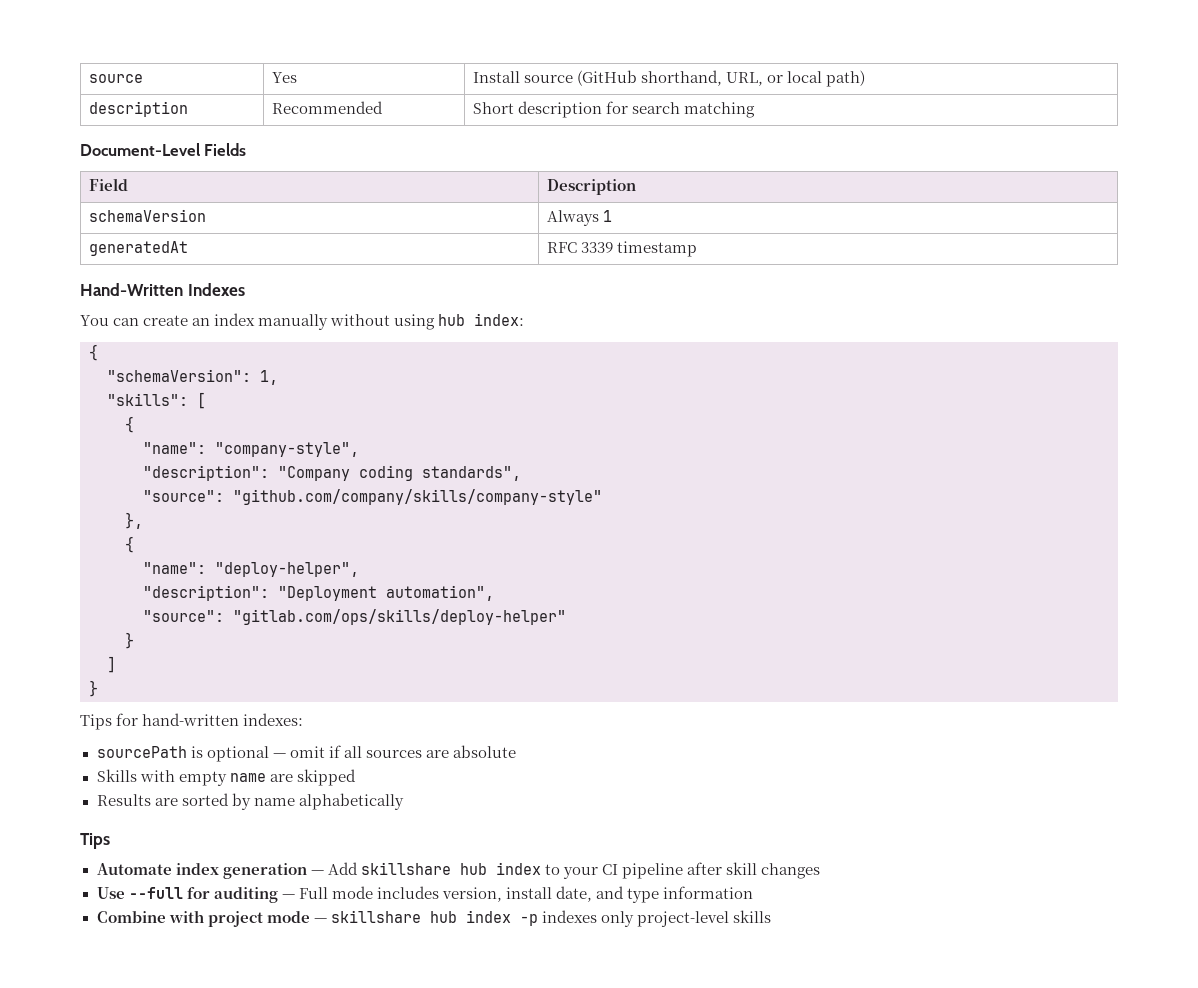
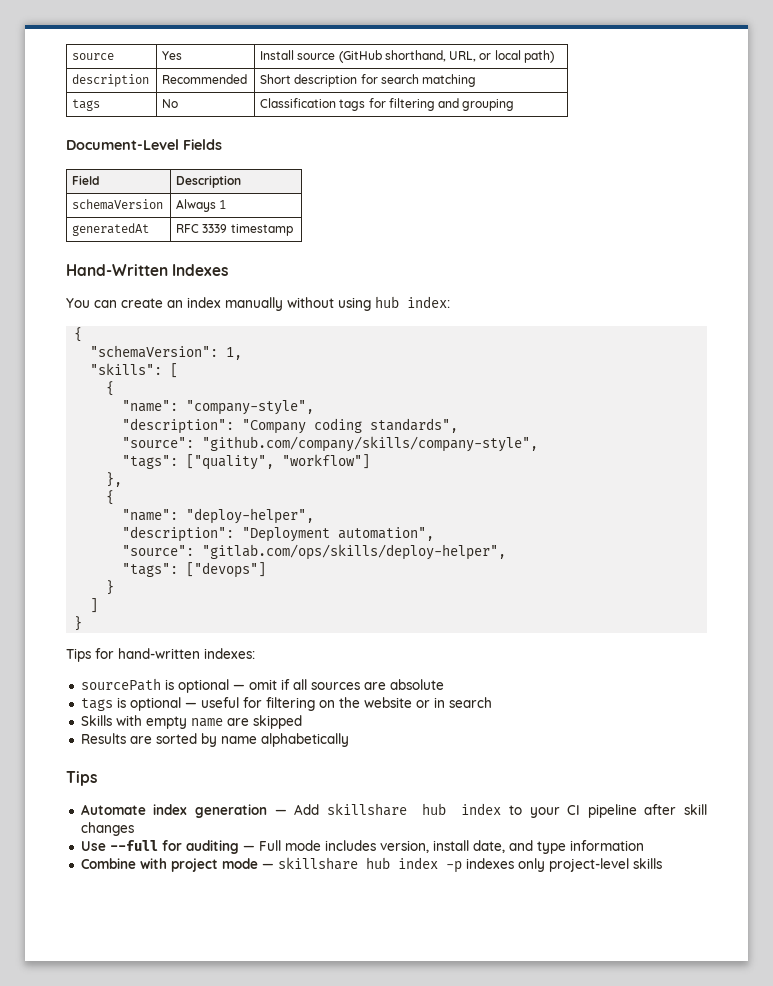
(756, 110) none -> [72,99,101,111] [162,99,179,108] [260,98,515,111] // tags | No | Classification tags for filtering and grouping
[233,489,602,505] "github.com/company/skills/company-style" -> [202,436,539,452] [122,454,371,470] "github.com/company/skills/company-style", // "tags": ["quality", "workflow"]
[233,609,566,625] "gitlab.com/ops/skills/deploy-helper" -> [202,544,507,560] [122,562,267,578] "gitlab.com/ops/skills/deploy-helper", // "tags": ["devops"]
(516, 751) none -> [80,697,492,711] // tags is optional — useful for filtering on the website or in search

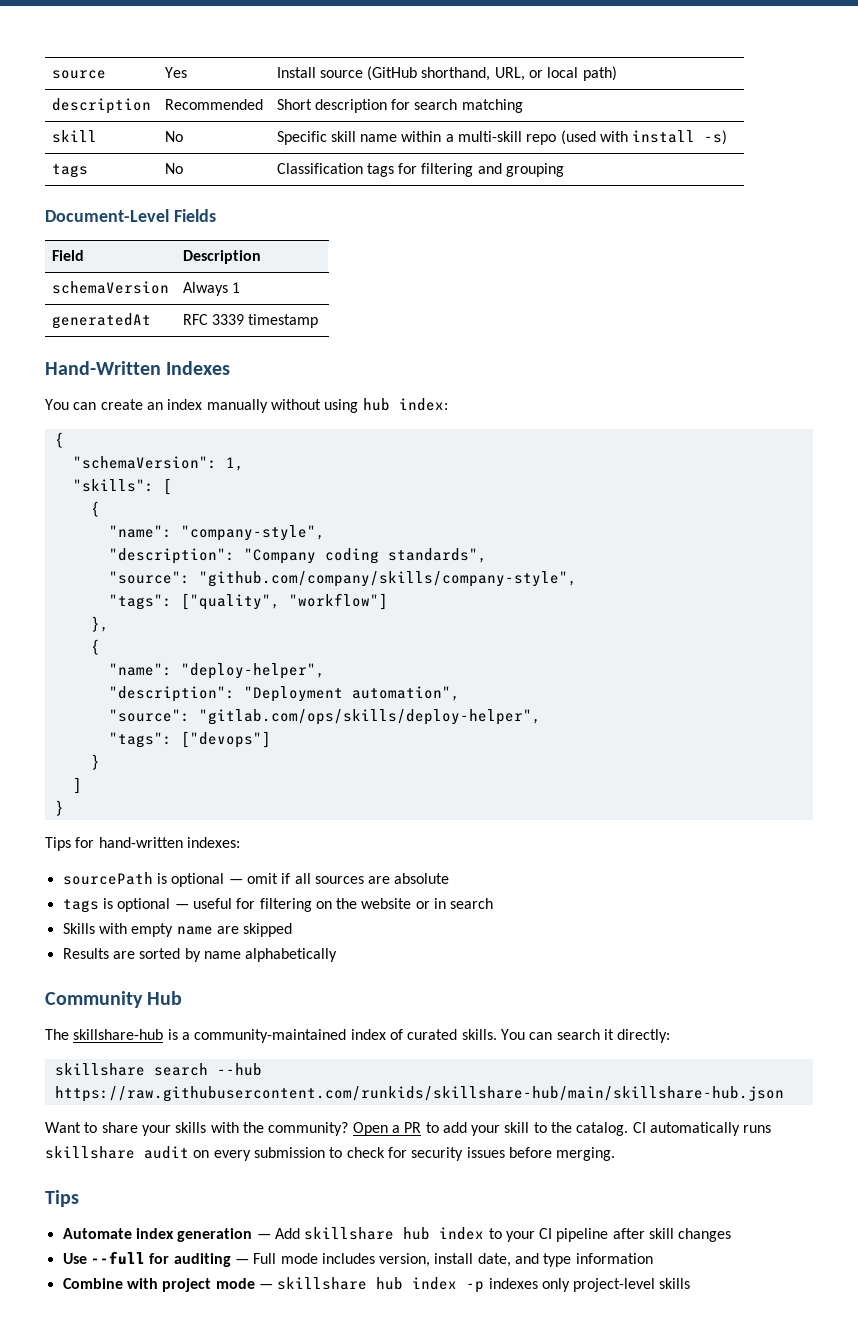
(477, 80) none -> [51,130,97,143] [164,131,183,142] [276,130,728,145] // skill | No | Specific skill name within a multi-skill repo (used with install -s)
(349, 740) none -> [45,991,183,1008] [45,1029,671,1043] [54,1063,262,1076] [54,1086,784,1102] [45,1122,772,1136] [45,1146,616,1161] // Community Hub // The skillshare-hub is a community-maintained index of curated skills. You can search it directly: // skillshare search --hub https://raw.githubusercontent.com/runkids/skillshare-hub/main/skillshare-hub.json // Want to share your skills with the community? Open a PR to add your skill to the catalog. CI automatically runs skillshare audit on every submission to check for security issues before merging.

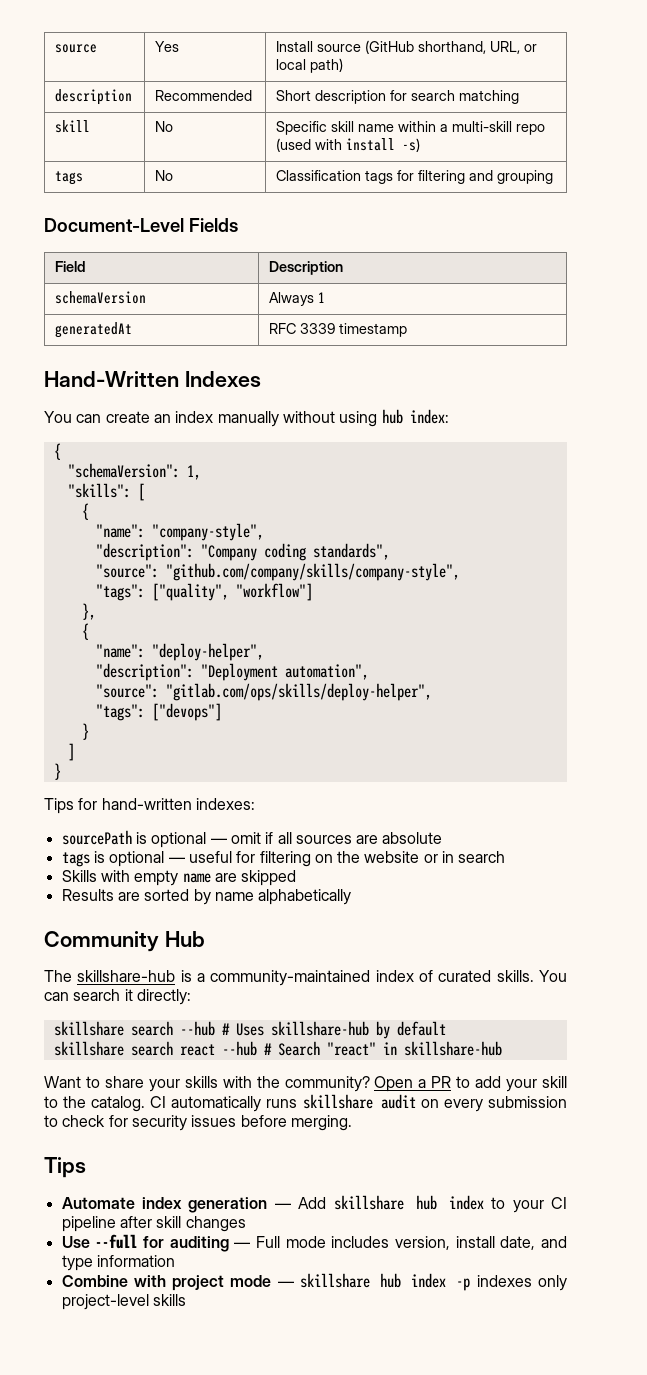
[54,1086,784,1102] https://raw.githubusercontent.com/runkids/skillshare-hub/main/skillshare-hub.json -> [221,1021,446,1039] [53,1041,502,1056] # Uses skillshare-hub by default // skillshare search react --hub # Search "react" in skillshare-hub

